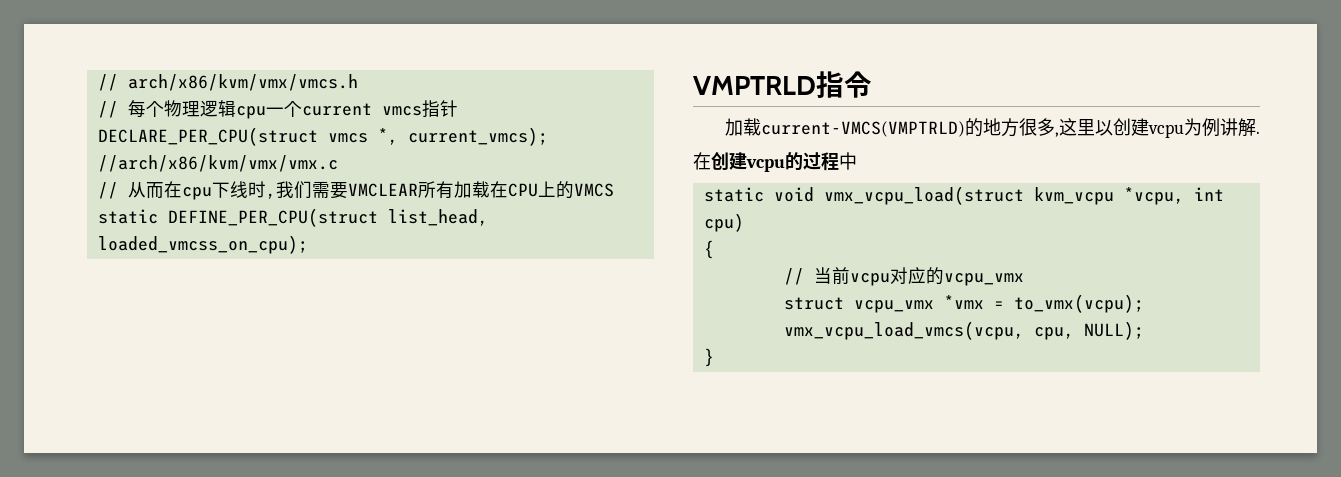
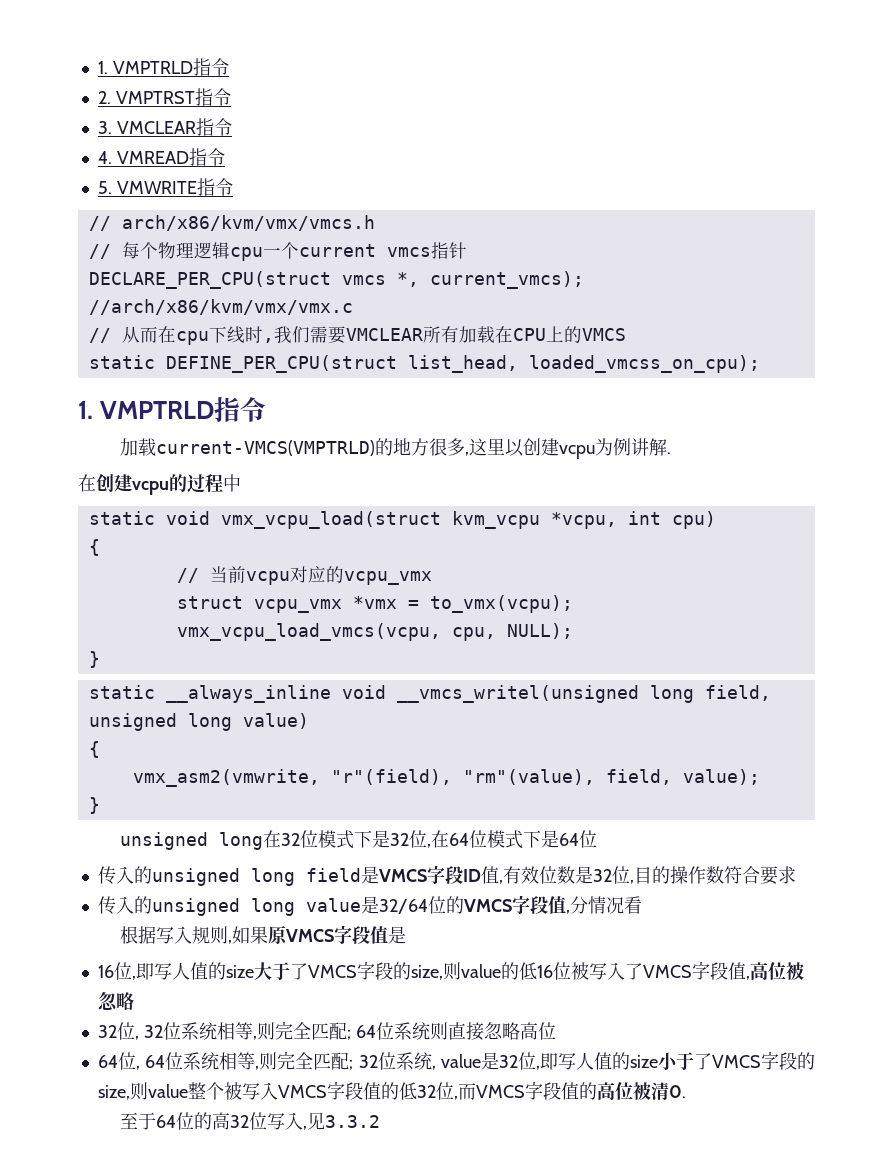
(97, 82) none -> [97,58,229,76] [97,88,231,106] [97,118,232,136] [97,148,225,166] [97,178,233,196] 1. VMPTRLD指令 // 2. VMPTRST指令 // 3. VMCLEAR指令 // 4. VMREAD指令 // 5. VMWRITE指令 //
(308, 244) none -> [78,401,93,419] 1.
(714, 357) none -> [88,685,771,703] [88,713,309,731] [88,741,100,758] [132,769,760,787] [88,797,100,814] [119,830,597,850] [97,865,796,886] [97,895,642,916] [119,925,406,944] [97,961,804,980] [97,991,134,1011] [97,1021,556,1041] [97,1051,815,1070] [97,1081,686,1100] [119,1112,380,1130] // static __always_inline void __vmcs_writel(unsigned long field, unsigned long value) // { // vmx_asm2(vmwrite, "r"(field), "rm"(value), field, value); // } // unsigned long在32位模式下是32位,在64位模式下是64位 // 传入的unsigned long field是VMCS字段ID值,有效位数是32位,目的操作数符合要求 // 传入的unsigned long value是32/64位的VMCS字段值,分情况看 // 根据写入规则,如果原VMCS字段值是 // 16位,即写人值的size大于了VMCS字段的size,则value的低16位被写入了VMCS字段值,高位被忽略 // 32位, 32位系统相等,则完全匹配; 64位系统则直接忽略高位 // 64位, 64位系统相等,则完全匹配; 32位系统, value是32位,即写人值的size小于了VMCS字段的size,则value整个被写入VMCS字段值的低32位,而VMCS字段值的高位被清0. // 至于64位的高32位写入,见3.3.2

